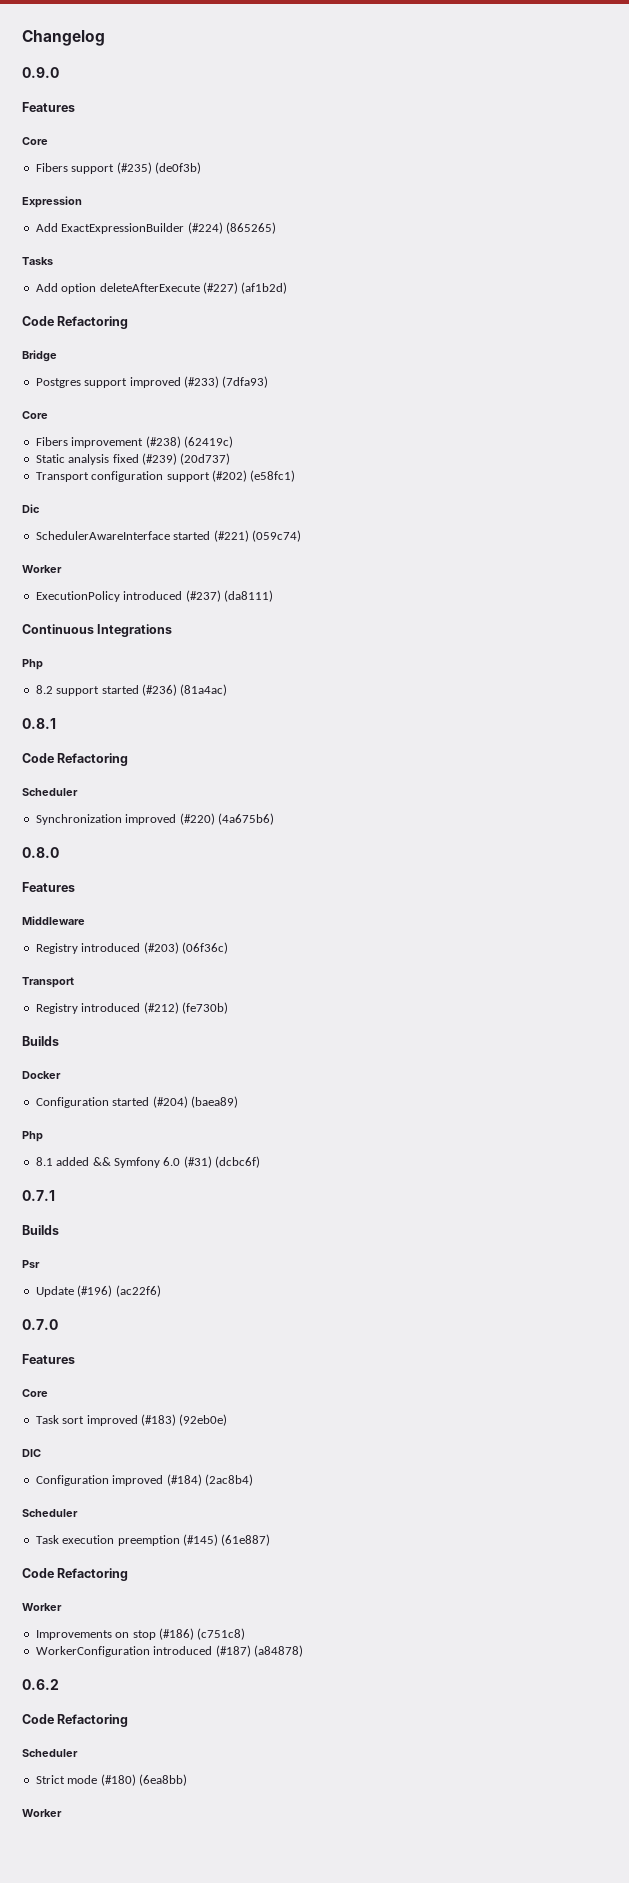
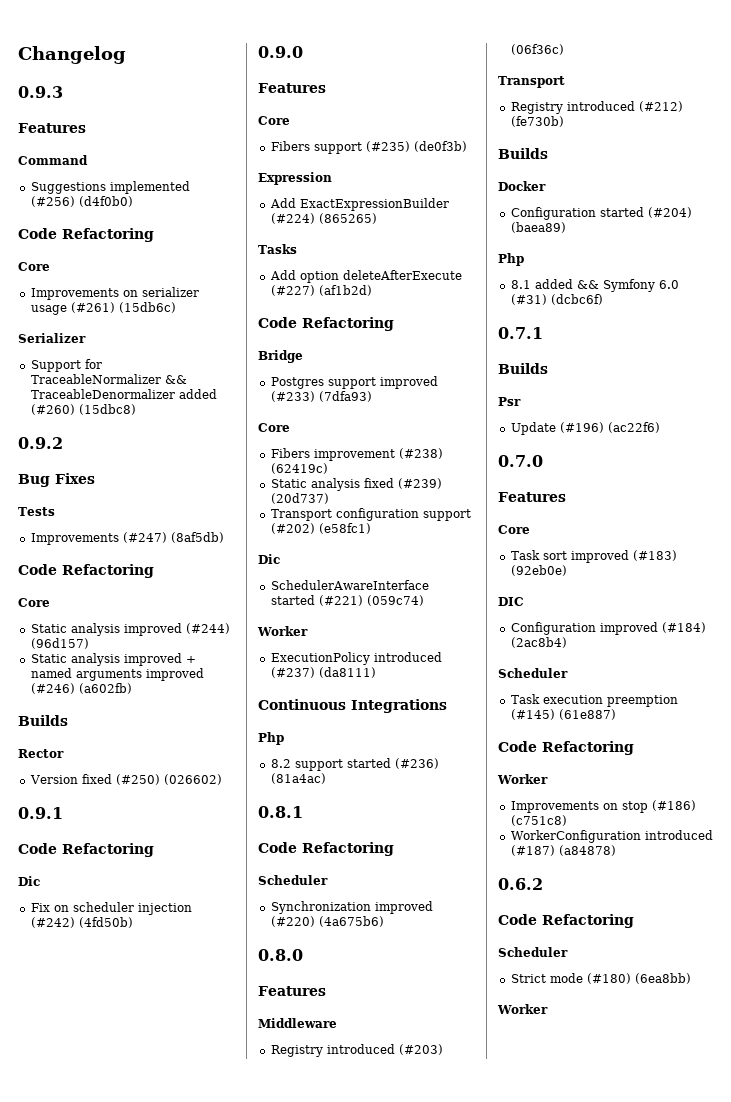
(105, 38) none -> [18,86,63,98] [18,123,86,133] [18,155,88,165] [30,181,190,194] [30,196,133,207] [18,228,154,242] [18,262,50,271] [30,287,199,300] [30,302,176,315] [18,333,86,343] [30,359,102,372] [30,374,187,384] [30,389,217,399] [30,404,136,415] [18,437,63,449] [18,473,95,487] [18,507,55,516] [30,532,224,545] [18,564,154,578] [18,598,50,607] [30,623,230,636] [30,638,89,649] [30,653,196,666] [30,668,204,681] [30,683,132,694] [18,715,68,726] [18,749,64,758] [29,774,222,785] [18,807,63,819] [18,843,154,857] [18,876,40,886] [30,902,192,915] [30,917,133,928] // 0.9.3 // Features // Command // Suggestions implemented (#256) (d4f0b0) // Code Refactoring // Core // Improvements on serializer usage (#261) (15db6c) // Serializer // Support for TraceableNormalizer && TraceableDenormalizer added (#260) (15dbc8) // 0.9.2 // Bug Fixes // Tests // Improvements (#247) (8af5db) // Code Refactoring // Core // Static analysis improved (#244) (96d157) // Static analysis improved + named arguments improved (#246) (a602fb) // Builds // Rector // Version fixed (#250) (026602) // 0.9.1 // Code Refactoring // Dic // Fix on scheduler injection (#242) (4fd50b)

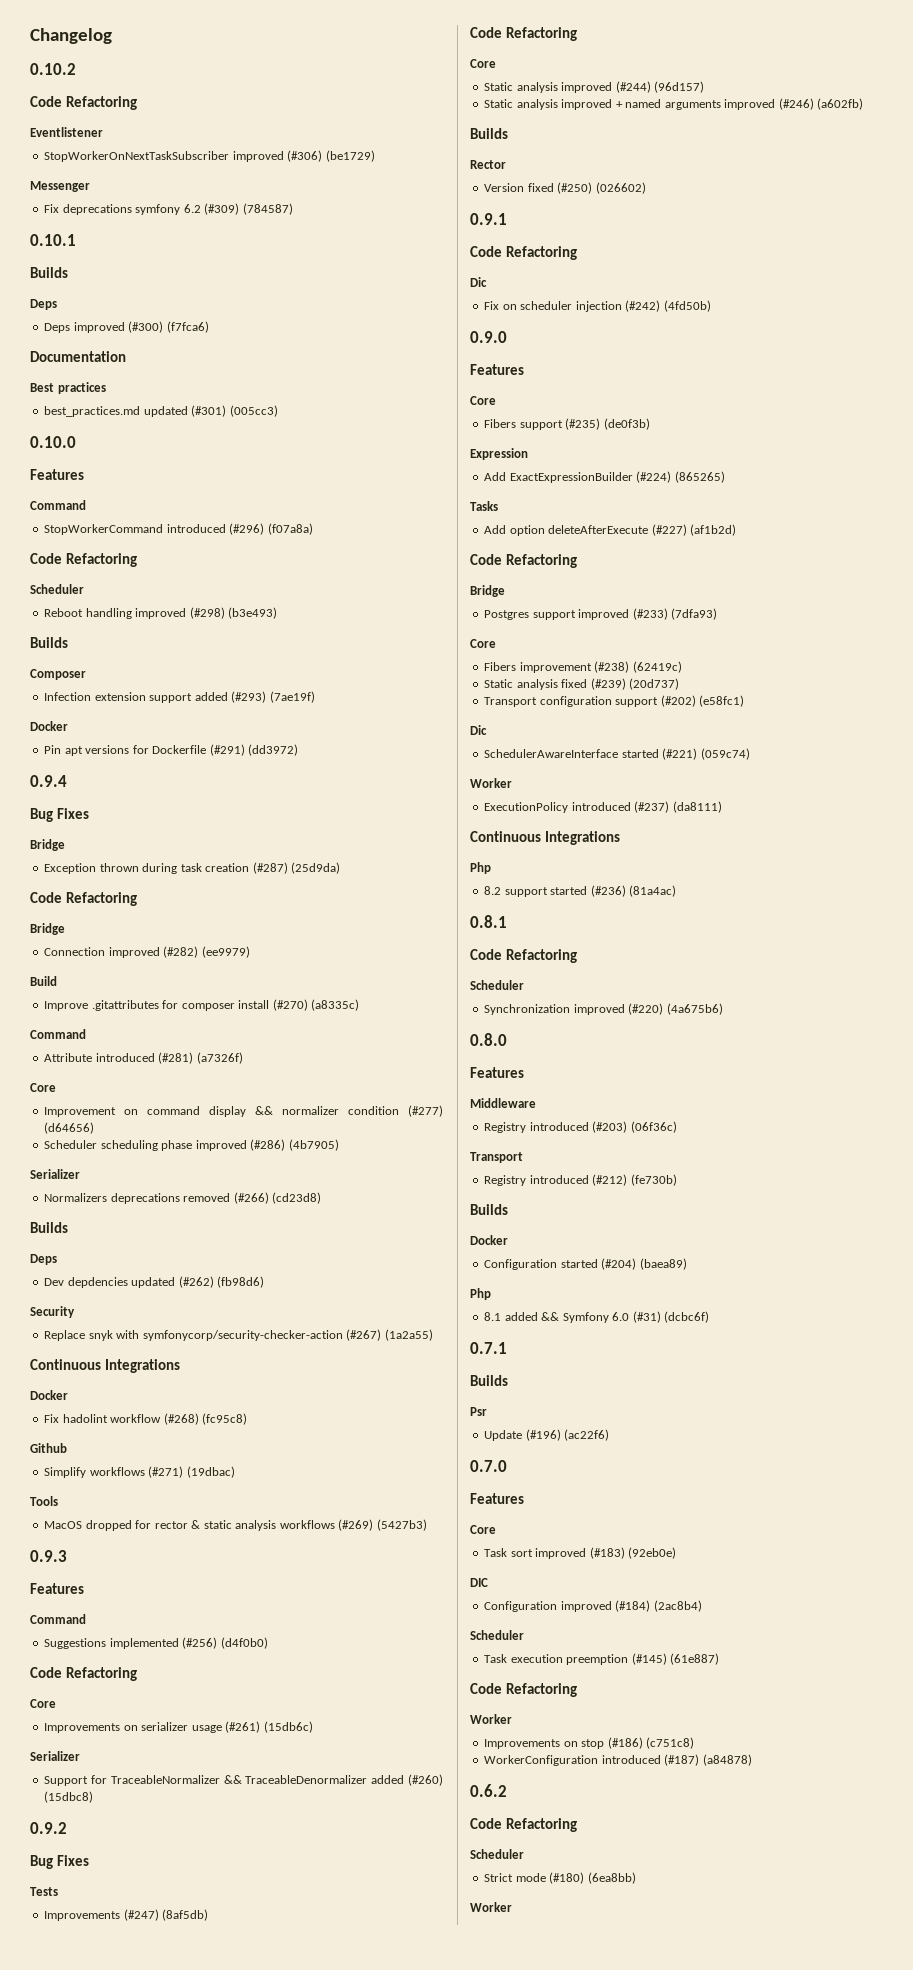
(126, 55) none -> [30,63,76,75] [30,96,137,110] [30,127,103,137] [44,150,375,162] [30,181,90,192] [44,203,293,215] [30,234,76,246] [30,267,68,278] [30,299,57,310] [44,321,209,333] [30,351,126,362] [30,382,106,394] [44,405,278,417] [30,436,76,448] [30,469,84,480] [30,500,86,510] [44,523,313,535] [30,553,137,567] [30,584,84,594] [44,607,278,619] [30,637,68,648] [30,669,86,680] [44,691,315,703] [30,721,68,731] [44,744,299,756] [30,775,67,787] [30,808,89,822] [30,839,65,851] [44,862,341,874] [30,892,137,906] [30,923,65,935] [44,946,250,958] [30,976,57,986] [44,999,360,1011] [30,1029,86,1039] [44,1052,243,1064] [30,1083,56,1092] [44,1105,443,1117] [44,1122,95,1134] [44,1139,339,1151] [30,1169,80,1179] [44,1192,322,1204] [30,1222,68,1233] [30,1254,57,1265] [44,1276,265,1288] [30,1306,75,1318] [44,1329,433,1341] [30,1359,180,1373] [30,1390,68,1400] [44,1413,248,1425] [30,1443,67,1453] [44,1466,235,1478] [30,1496,58,1506] [44,1519,427,1531] // 0.10.2 // Code Refactoring // Eventlistener // StopWorkerOnNextTaskSubscriber improved (#306) (be1729) // Messenger // Fix deprecations symfony 6.2 (#309) (784587) // 0.10.1 // Builds // Deps // Deps improved (#300) (f7fca6) // Documentation // Best practices // best_practices.md updated (#301) (005cc3) // 0.10.0 // Features // Command // StopWorkerCommand introduced (#296) (f07a8a) // Code Refactoring // Scheduler // Reboot handling improved (#298) (b3e493) // Builds // Composer // Infection extension support added (#293) (7ae19f) // Docker // Pin apt versions for Dockerfile (#291) (dd3972) // 0.9.4 // Bug Fixes // Bridge // Exception thrown during task creation (#287) (25d9da) // Code Refactoring // Bridge // Connection improved (#282) (ee9979) // Build // Improve .gitattributes for composer install (#270) (a8335c) // Command // Attribute introduced (#281) (a7326f) // Core // Improvement on command display && normalizer condition (#277) (d64656) // Scheduler scheduling phase improved (#286) (4b7905) // Serializer // Normalizers deprecations removed (#266) (cd23d8) // Builds // Deps // Dev depdencies updated (#262) (fb98d6) // Security // Replace snyk with symfonycorp/security-checker-action (#267) (1a2a55) // Continuous Integrations // Docker // Fix hadolint workflow (#268) (fc95c8) // Github // Simplify workflows (#271) (19dbac) // Tools // MacOS dropped for rector & static analysis workflows (#269) (5427b3)

